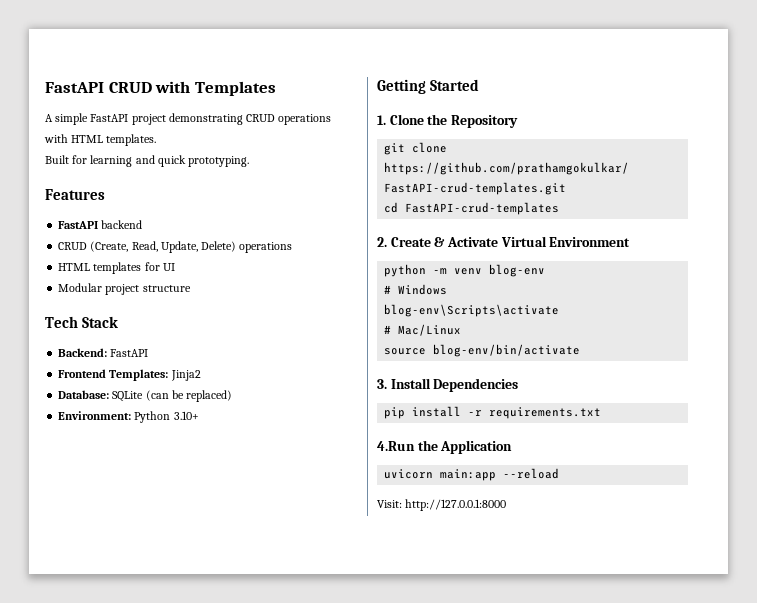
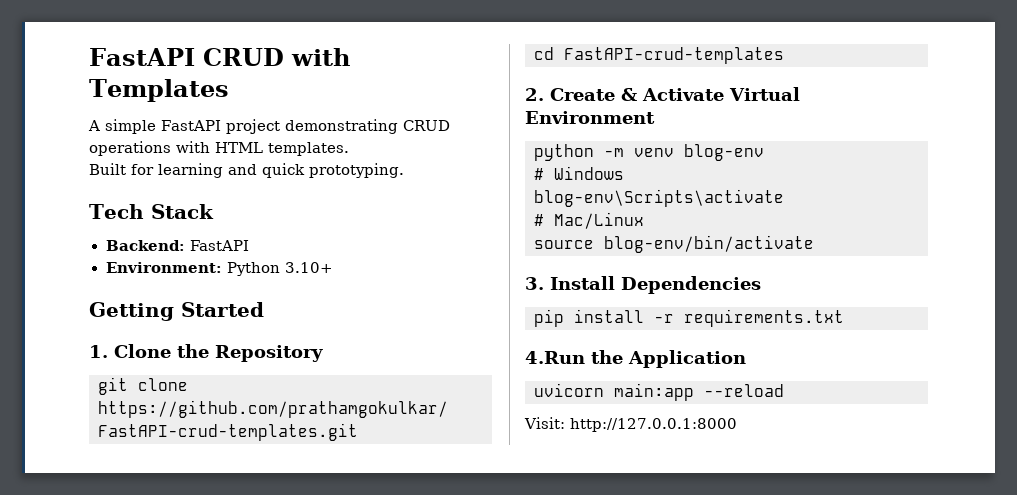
[45,189,105,200] [58,220,143,229] [58,241,293,253] [58,262,175,274] [58,283,191,295] [45,316,119,328] [58,348,149,357] [58,369,201,381] [58,390,233,402] Features // FastAPI backend // CRUD (Create, Read, Update, Delete) operations // HTML templates for UI // Modular project structure // Tech Stack // Backend: FastAPI // Frontend Templates: Jinja2 // Database: SQLite (can be replaced) -> [89,204,214,219] [105,240,250,251] Tech Stack // Backend: FastAPI

